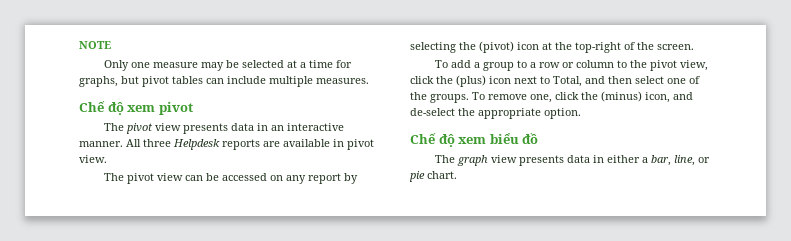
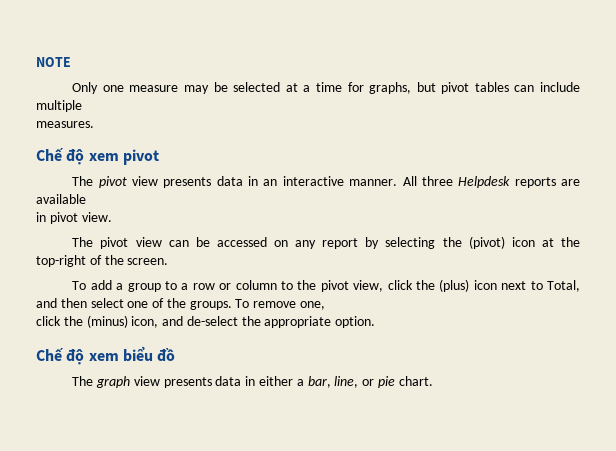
(313, 81) none -> (82, 106) //
(330, 143) none -> (86, 199) //
(552, 98) none -> (326, 305) //

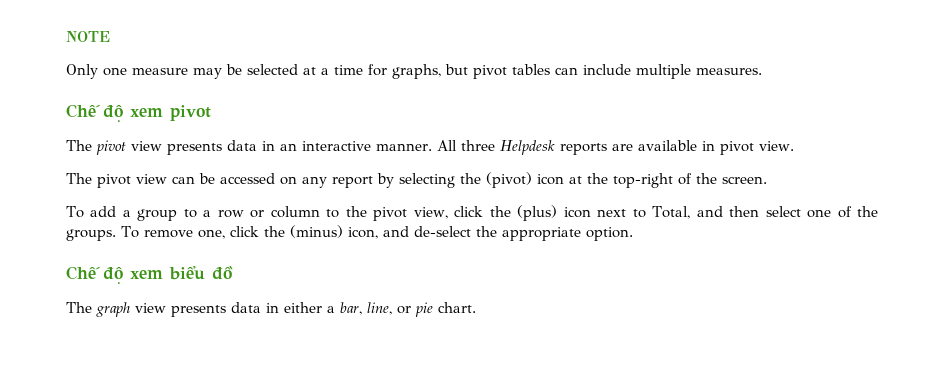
(82, 106) // -> (691, 71) none
(86, 199) // -> (697, 145) none
(326, 305) // -> (225, 234) none

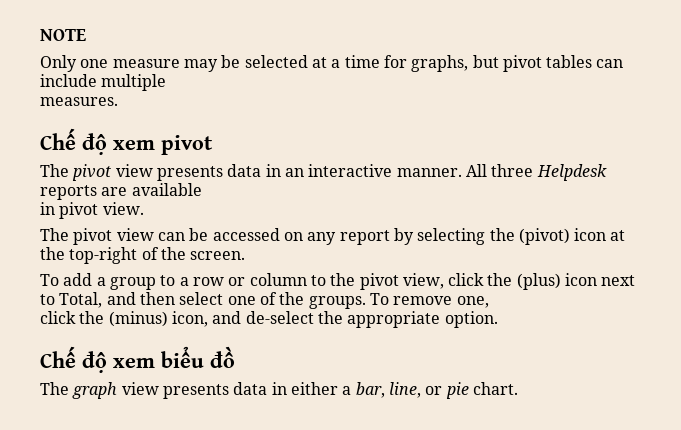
(691, 71) none -> (167, 82) //
(697, 145) none -> (202, 189) //
(225, 234) none -> (489, 302) //

